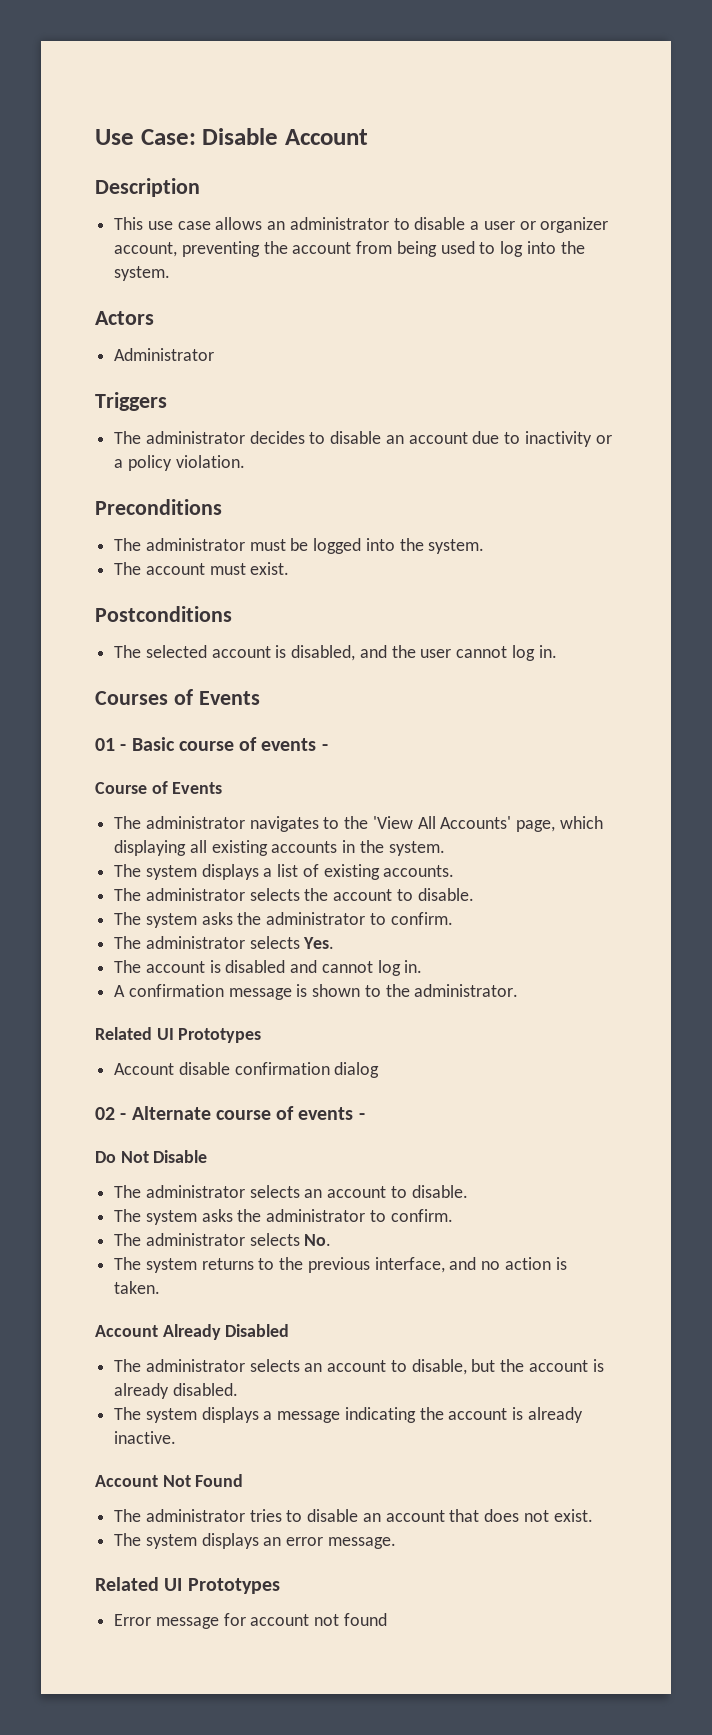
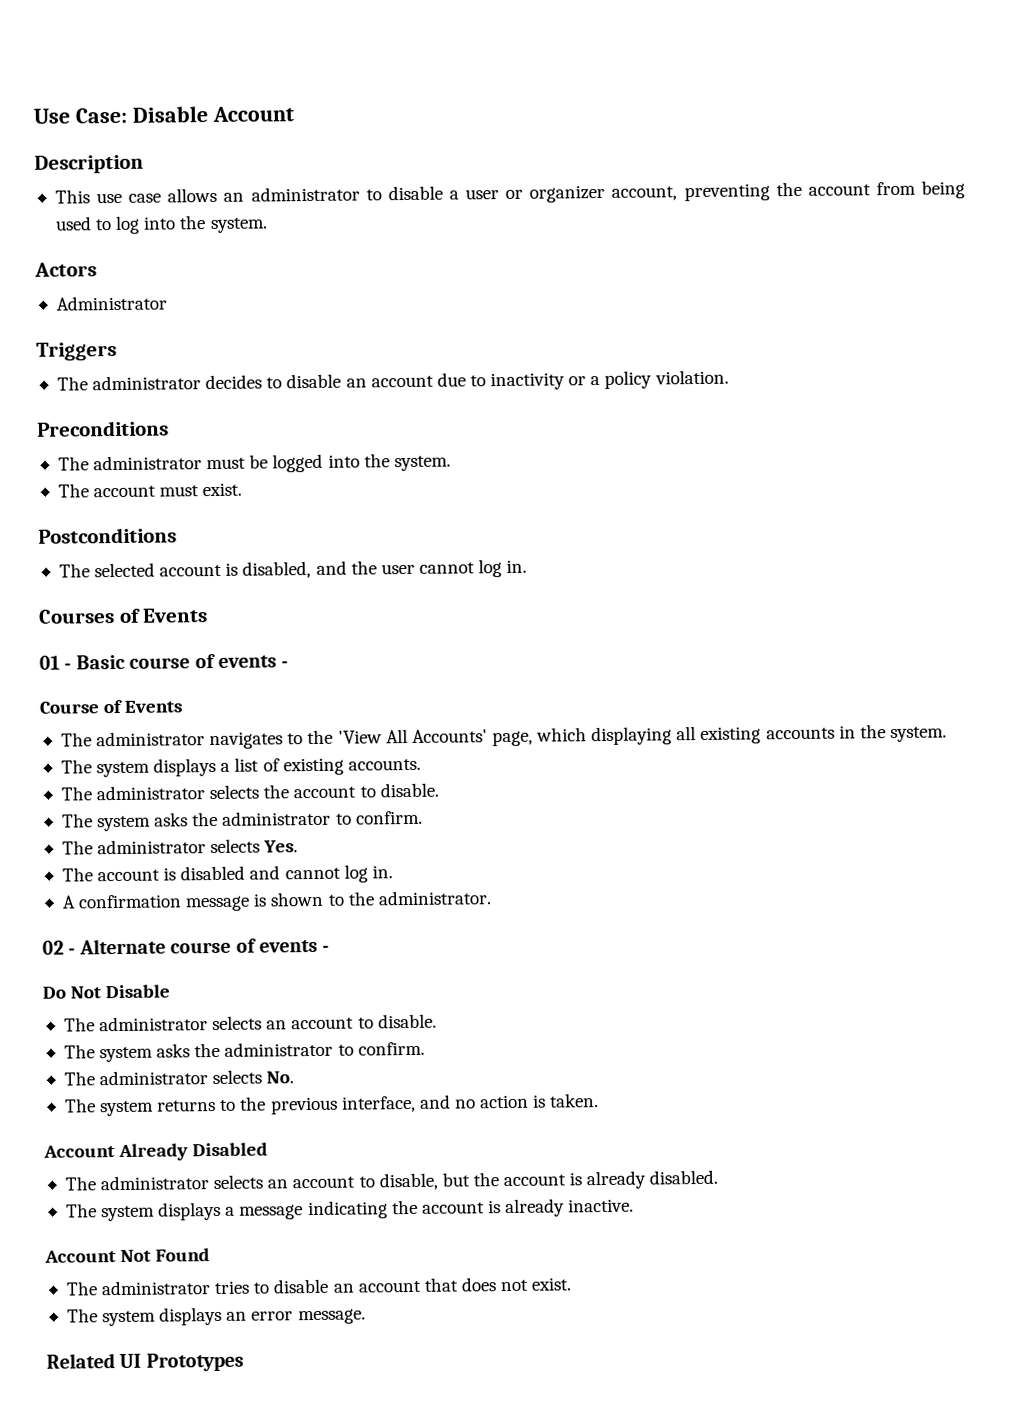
[95,1027,262,1043] [114,1062,380,1078] // Related UI Prototypes // Account disable confirmation dialog -> (492, 898) none
[114,1613,387,1629] // Error message for account not found -> (244, 1362) none

